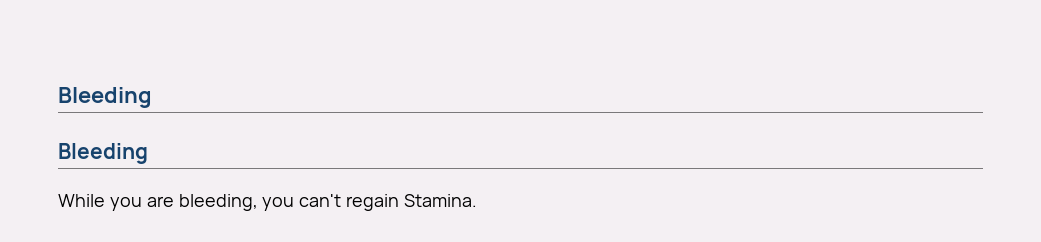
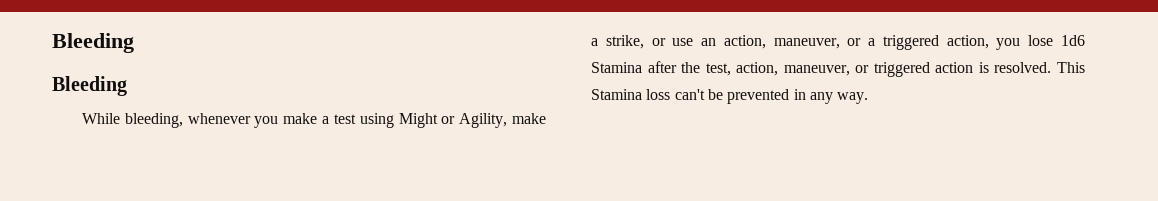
[109,194,478,211] you are bleeding, you can't regain Stamina. -> [124,113,546,128] [591,35,1085,50] [591,61,1085,77] [591,89,869,104] bleeding, whenever you make a test using Might or Agility, make a strike, or use an action, maneuver, or a triggered action, you lose 1d6 Stamina after the test, action, maneuver, or triggered action is resolved. This Stamina loss can't be prevented in any way.

